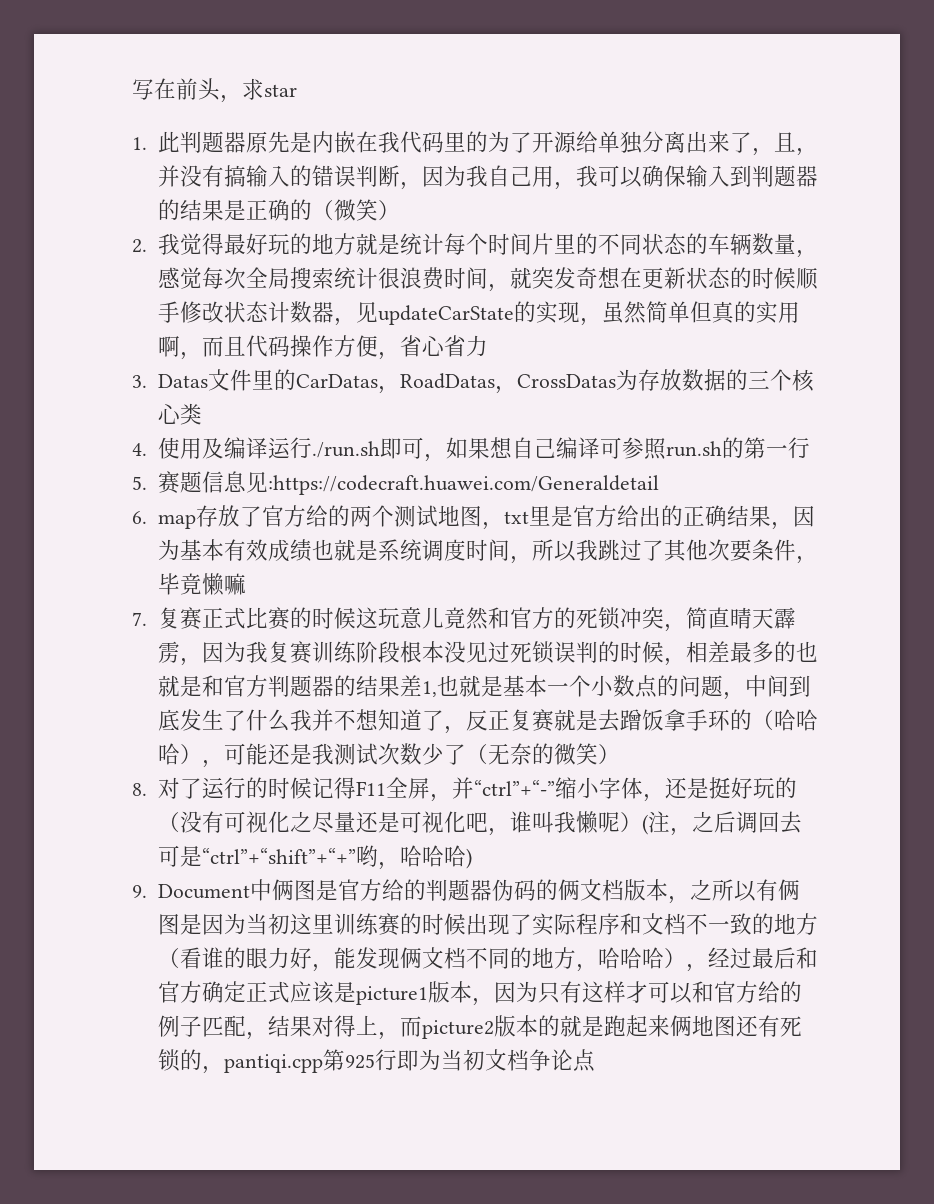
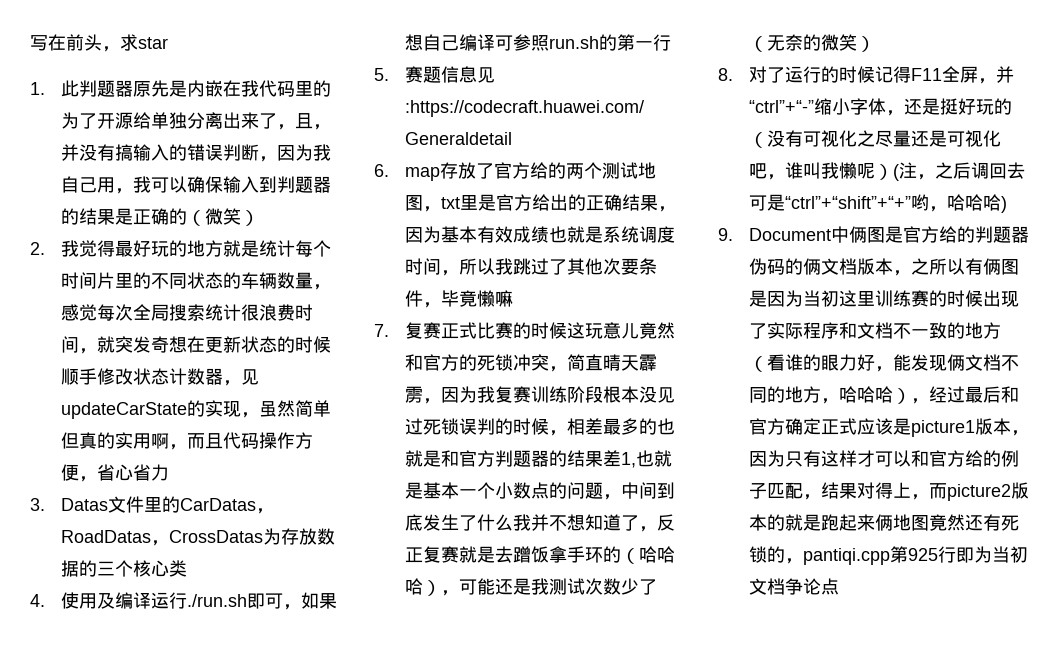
(736, 1026) none -> [928,514,965,531] 竟然

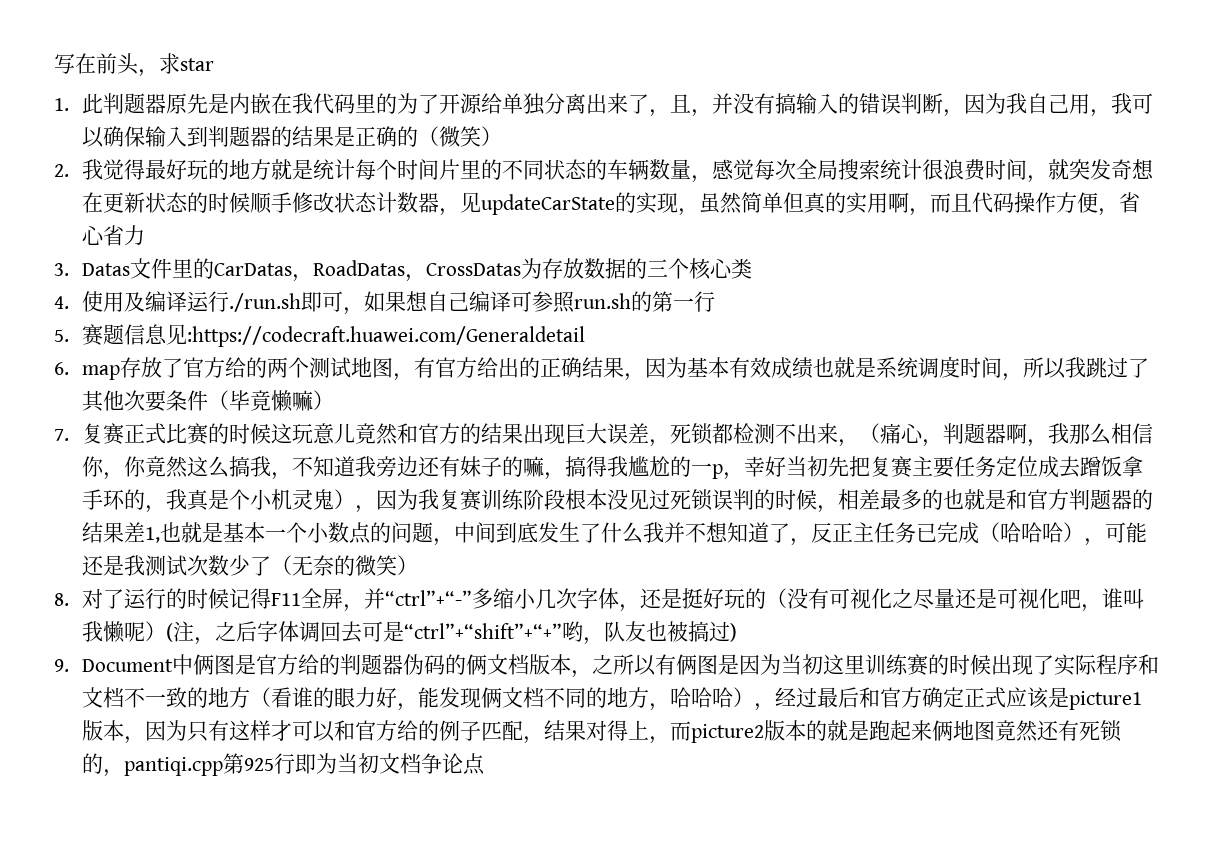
[440,194,496,211] txt里是 -> [413,357,435,378] 有
[422,302,441,308] ， -> [207,390,229,410] （
(513, 298) none -> [312,390,334,410] ）
[476,354,657,372] [404,386,423,403] 死锁冲突，简直晴天霹雳 -> [480,423,1153,447] [81,456,1143,480] [81,489,355,513] 结果出现巨大误差，死锁都检测不出来，（痛心，判题器啊，我那么相信你，你竟然这么搞我，不知道我旁边还有妹子的嘛，搞得我尴尬的一p，幸好当初先把复赛主要任务定位成去蹭饭拿手环的，我真是个小机灵鬼）
[422,546,621,563] 复赛就是去蹭饭拿手环的 -> [852,522,979,544] 主任务已完成
[813,98,850,115] 缩小 -> [471,588,577,609] 多缩小几次
(971, 170) none -> [256,621,299,642] 字体
[946,194,1001,211] 哈哈哈 -> [603,621,730,642] 队友也被搞过

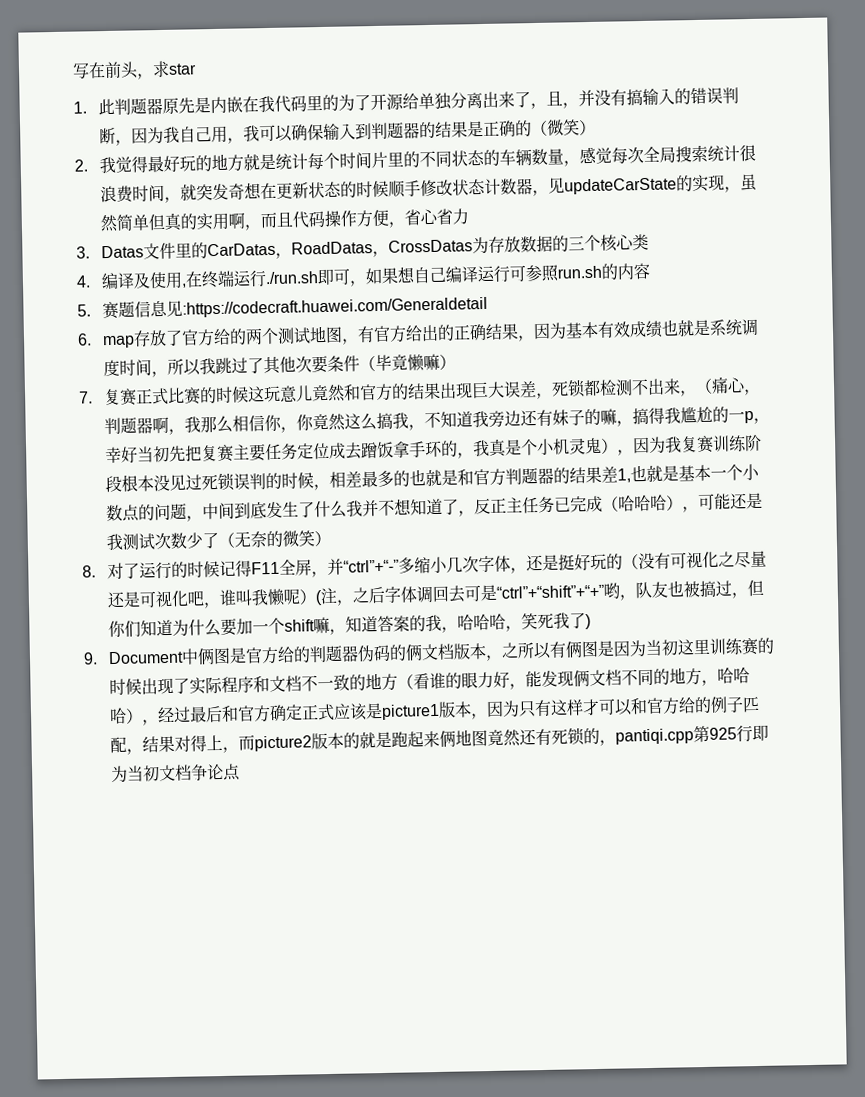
[81,291,187,312] 使用及编译 -> [100,270,235,290] 编译及使用,在终端
(511, 301) none -> [476,265,511,283] 运行
[651,291,715,312] 第一行 -> [616,262,651,280] 内容
(730, 631) none -> [730,579,764,599] [107,612,586,638] ，但你们知道为什么要加一个shift嘛，知道答案的我，哈哈哈，笑死我了

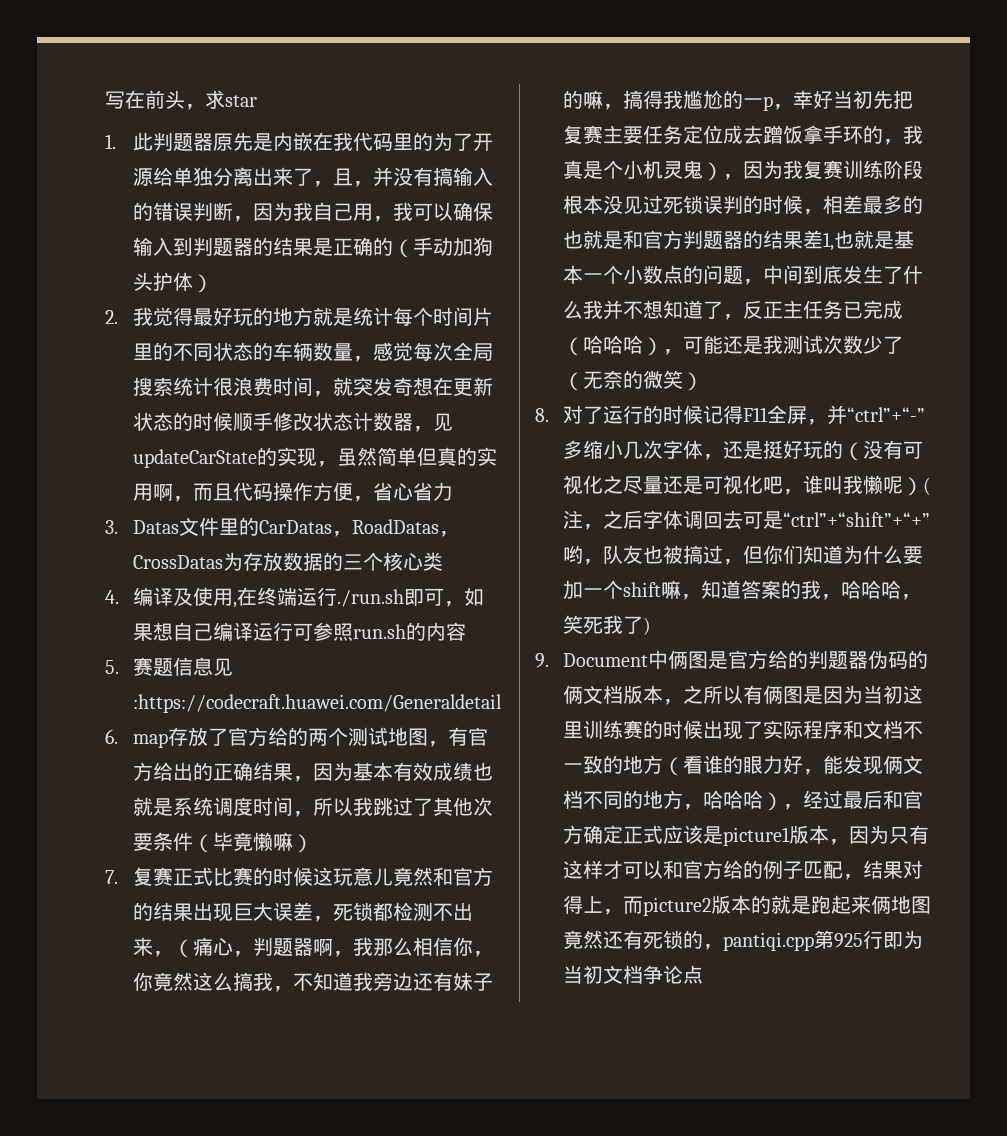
[546,119,580,136] 微笑 -> [413,237,494,257] [133,272,194,291] 手动加狗头护体

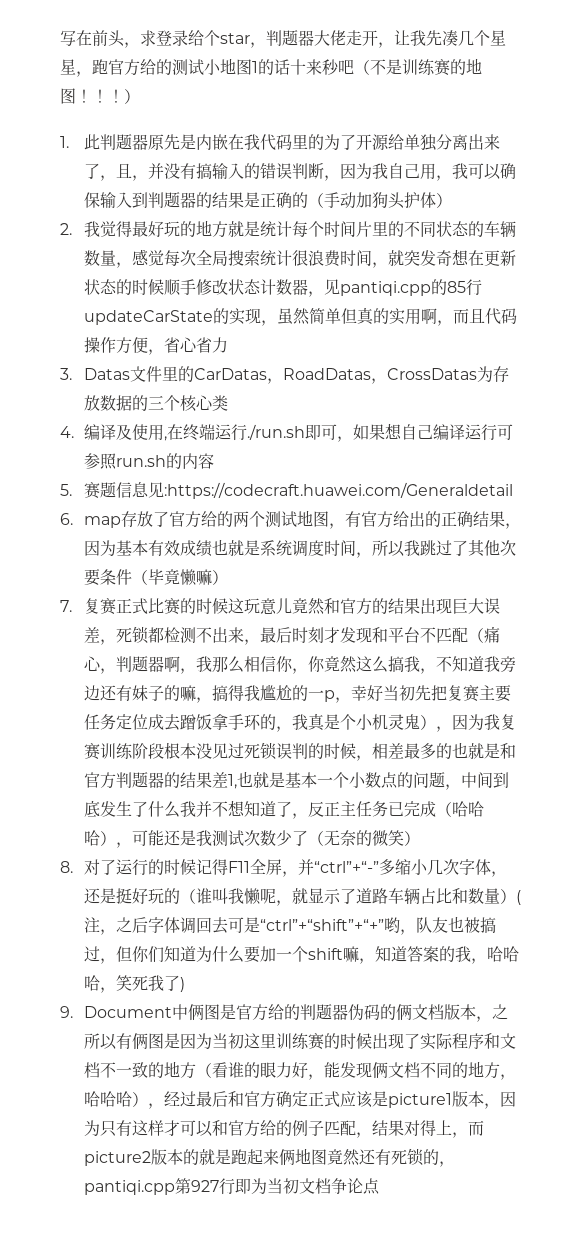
(225, 99) none -> [156,30,220,46] 登录给个
(257, 101) none -> [250,30,506,48] [60,58,482,77] [60,88,140,104] ，判题器大佬走开，让我先凑几个星星，跑官方给的测试小地图1的话十来秒吧（不是训练赛的地图！！！）
(454, 422) none -> [340,279,483,296] pantiqi.cpp的85行
(174, 954) none -> [260,627,469,643] 最后时刻才发现和平台不匹配
[863,440,924,459] [563,475,904,495] 没有可视化之尽量还是可视化吧，谁叫我懒呢 -> [196,888,501,906] 谁叫我懒呢，就显示了道路车辆占比和数量
[834,933,864,948] 925 -> [191,1180,220,1192] 927

